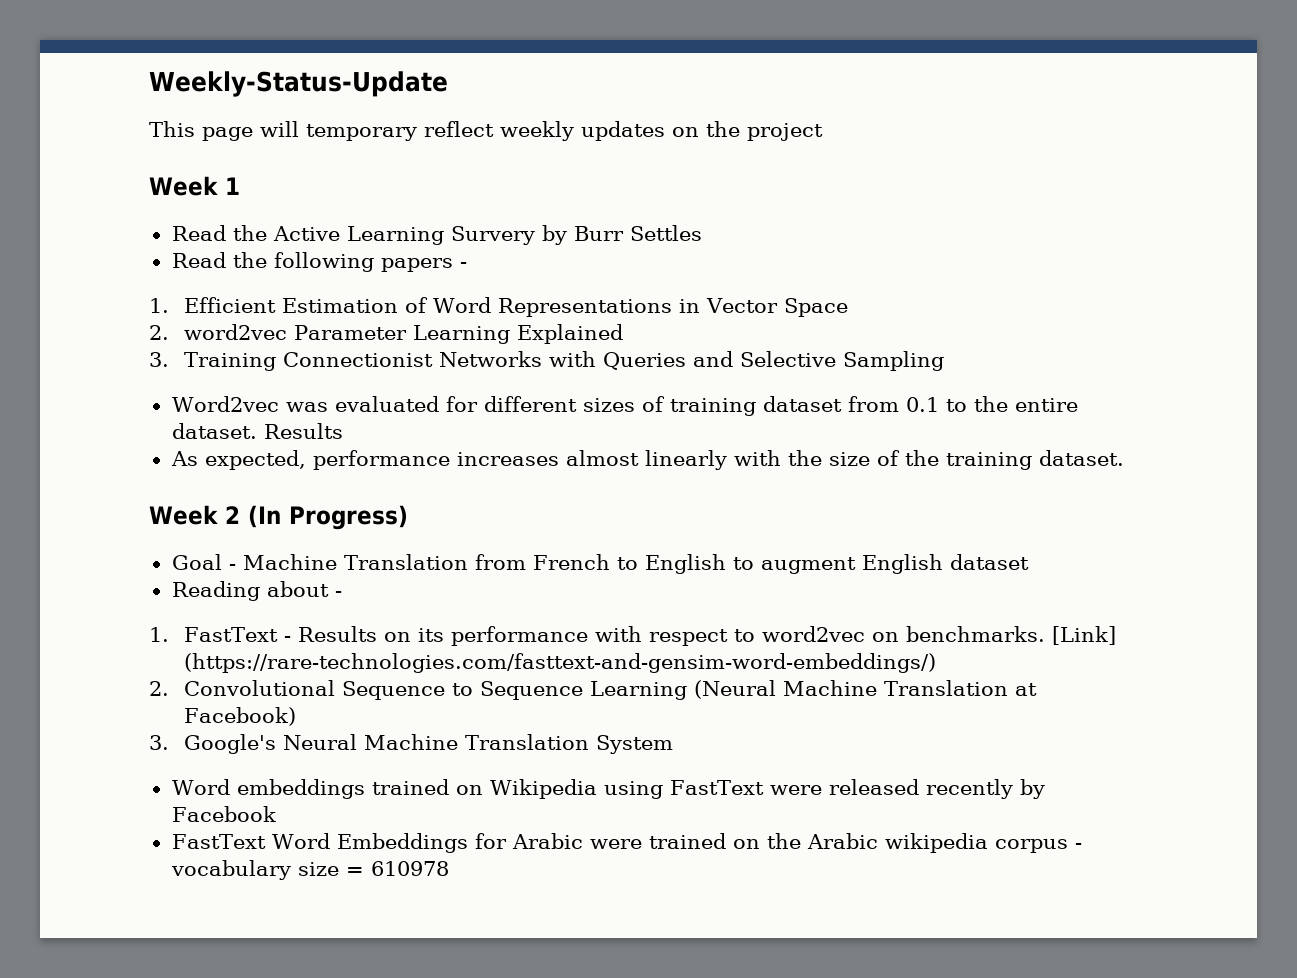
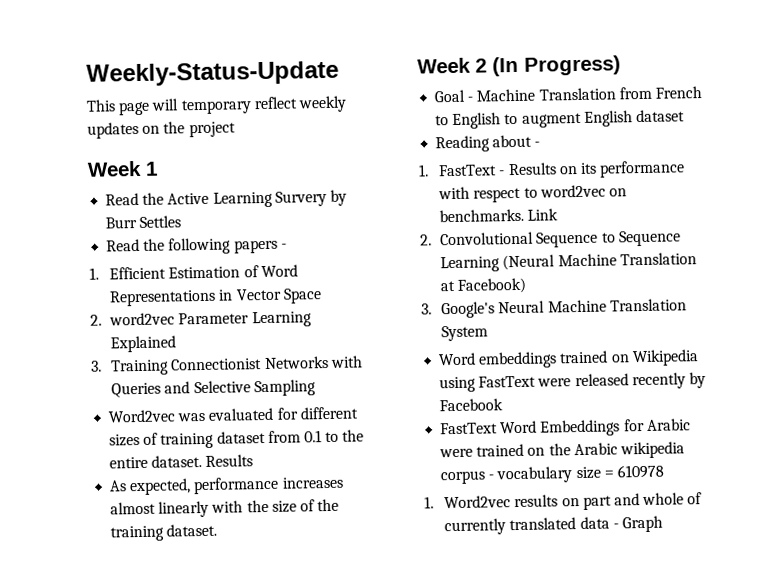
[1051,626,1116,645] [183,653,936,673] [Link] (https://rare-technologies.com/fasttext-and-gensim-word-embeddings/) -> [527,208,559,221] Link
(449, 868) none -> [424,492,703,510] [444,515,663,536] // 1. Word2vec results on part and whole of currently translated data - Graph

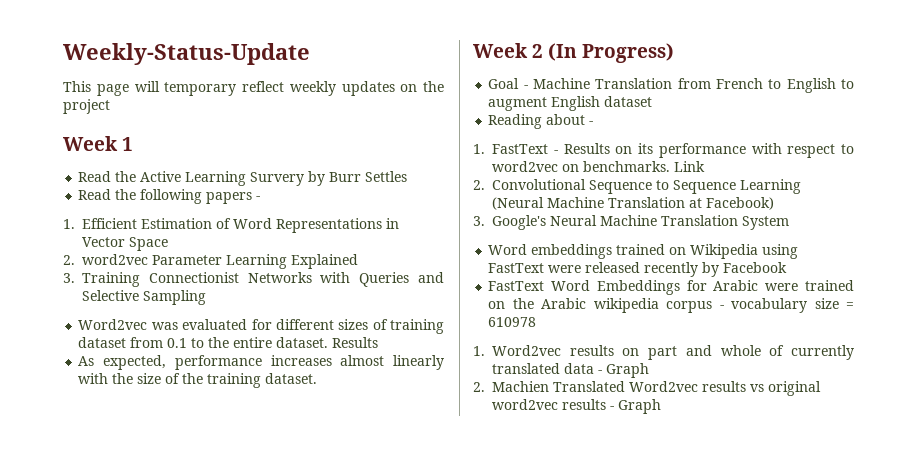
(663, 524) none -> [473,381,821,396] [492,399,661,414] // 2. Machien Translated Word2vec results vs original word2vec results - Graph

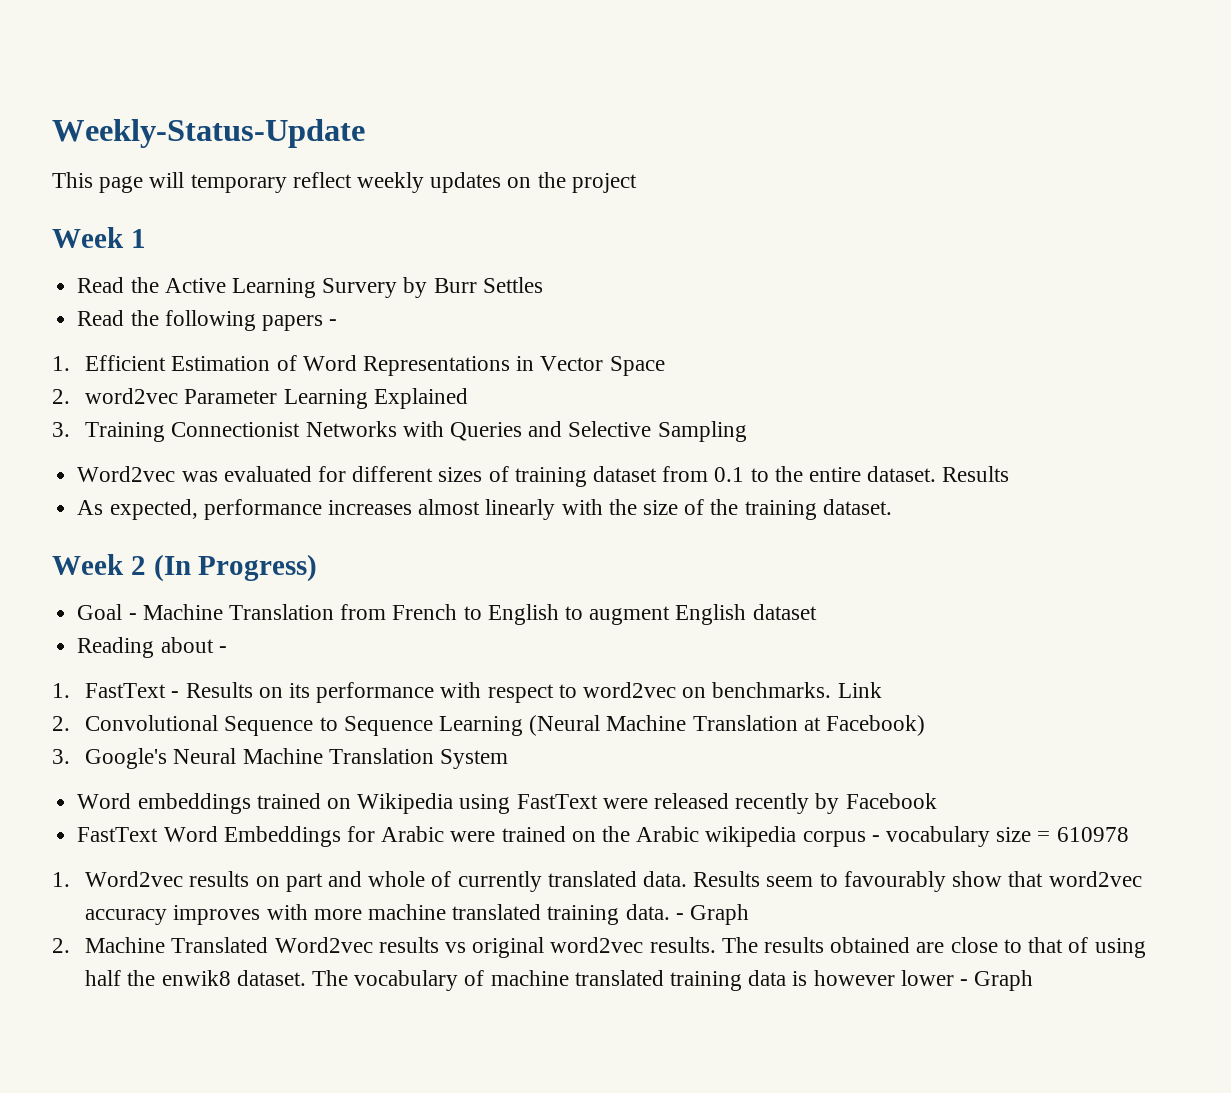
[564,363,594,374] data -> [643,871,1142,892] [85,904,670,925] data. Results seem to favourably show that word2vec accuracy improves with more machine translated training data.
[492,381,549,392] Machien -> [85,937,166,953] Machine
[562,399,606,410] results -> [649,937,1146,958] [85,970,954,991] results. The results obtained are close to that of using half the enwik8 dataset. The vocabulary of machine translated training data is however lower

